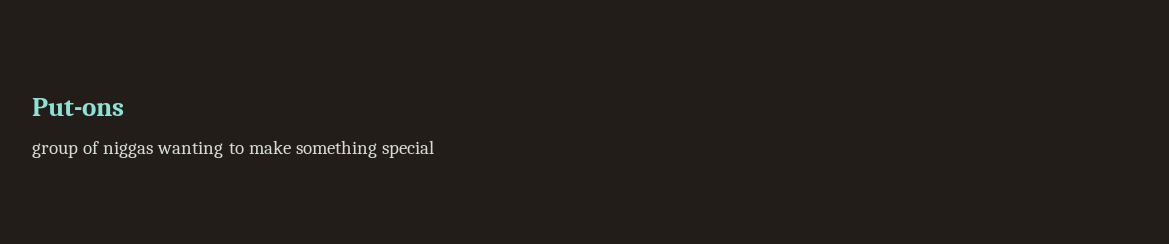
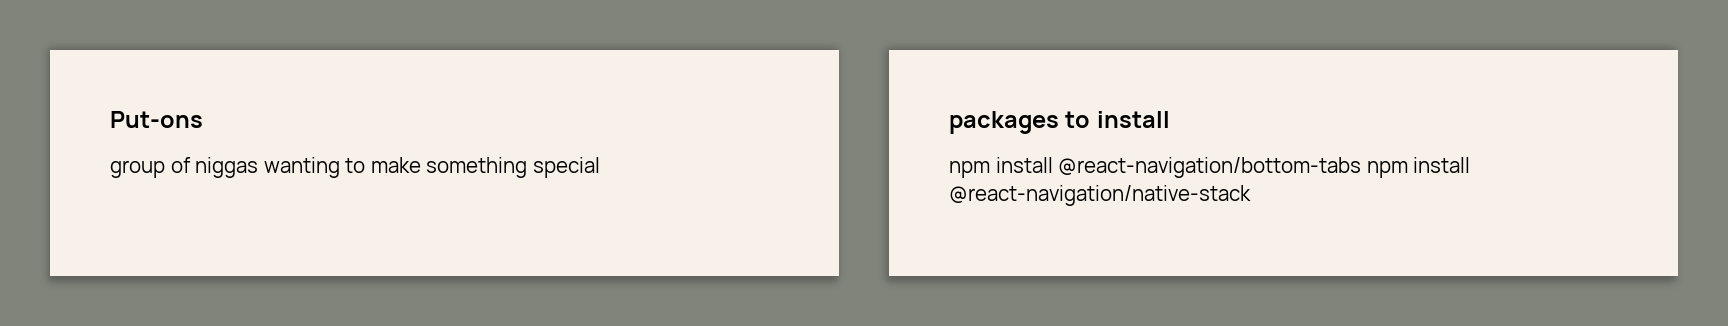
(434, 149) none -> [949,111,1170,134] [949,157,1471,178] [949,185,1251,206] // packages to install // npm install @react-navigation/bottom-tabs npm install @react-navigation/native-stack

